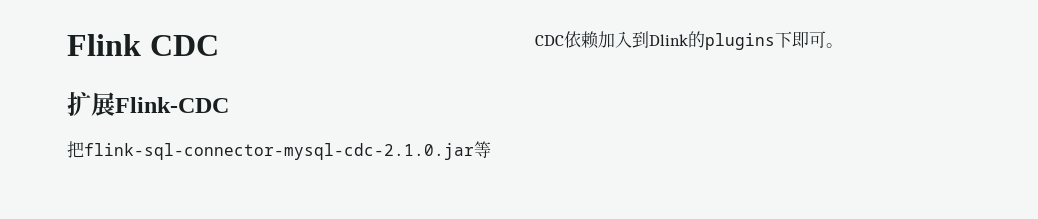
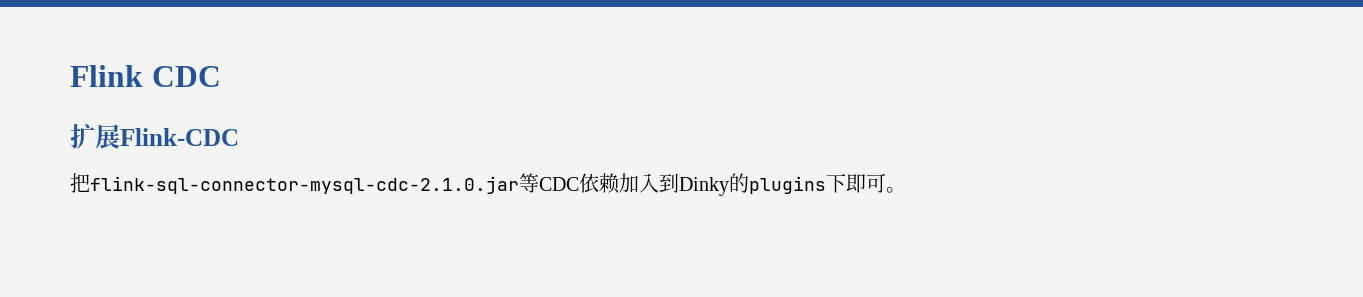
[649,34,688,46] Dlink -> [679,177,729,196] Dinky

